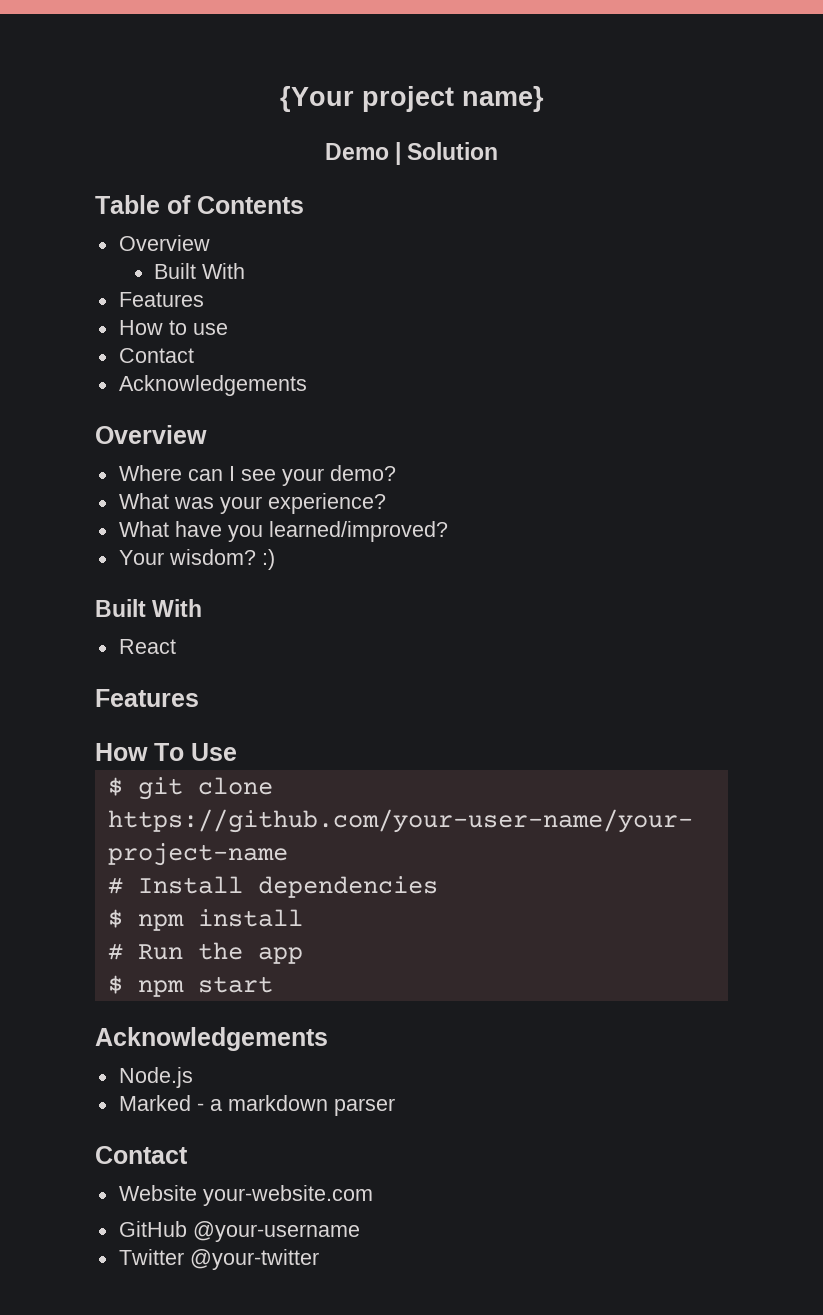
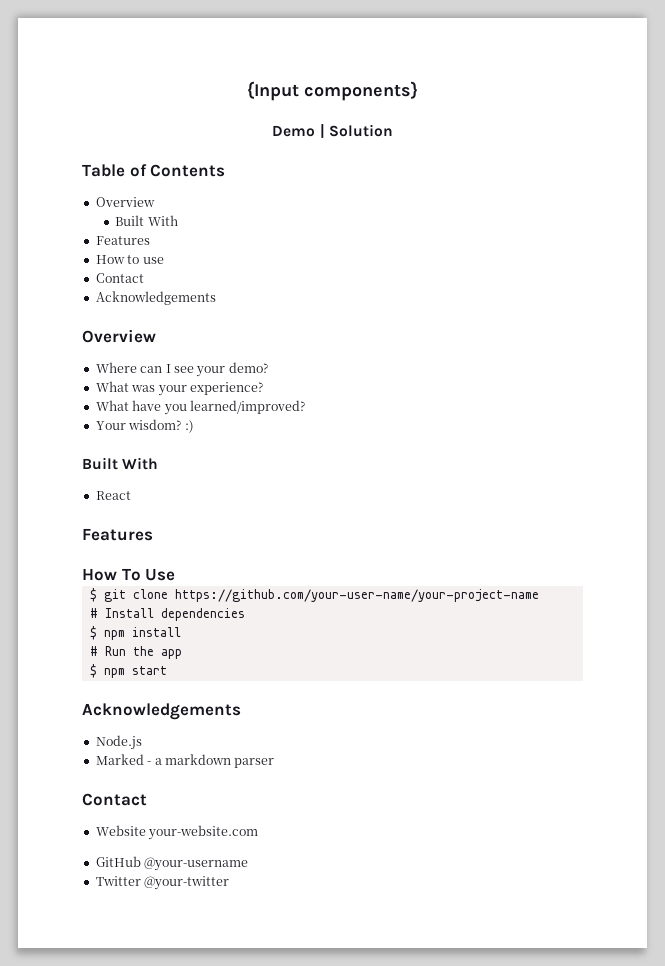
[279,86,544,112] {Your project name} -> [247,81,418,101] {Input components}

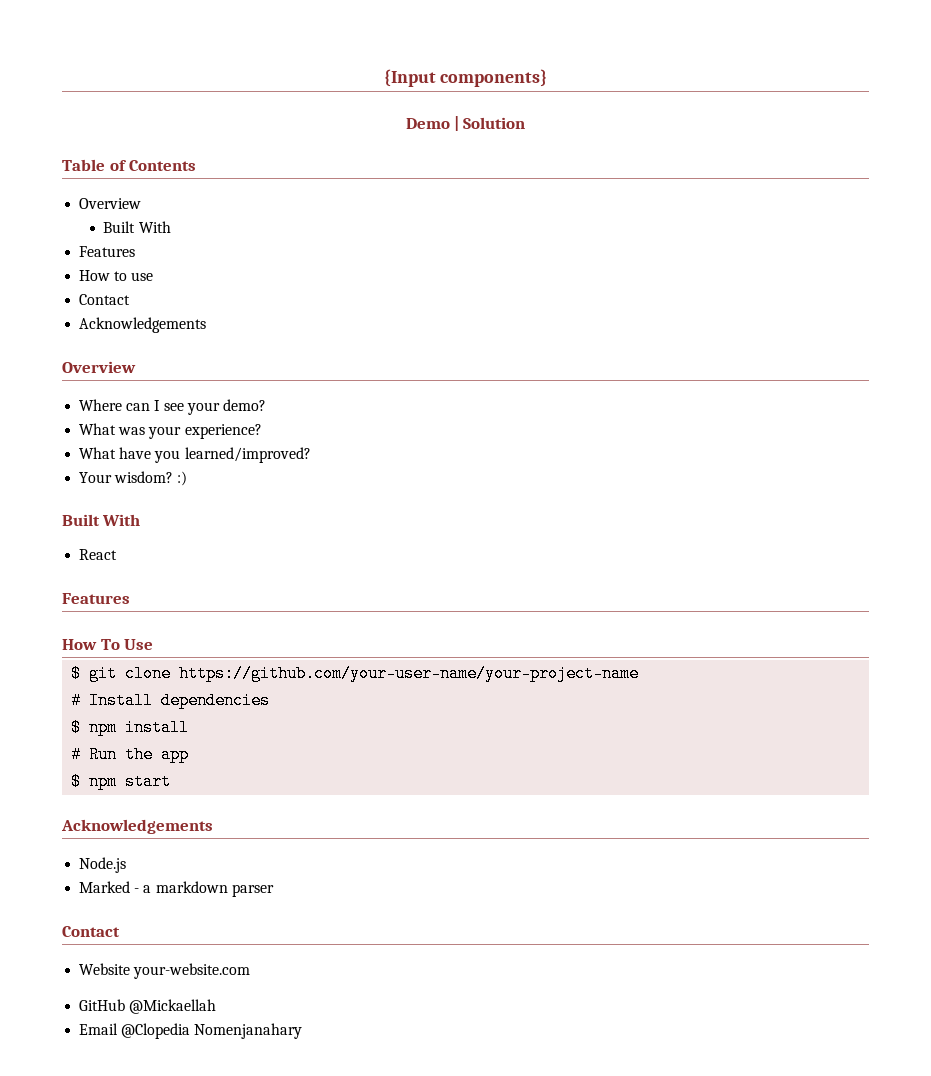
[144,857,249,871] [95,876,230,890] @your-username // Twitter @your-twitter -> [129,999,217,1014] [79,1023,303,1039] @Mickaellah // Email @Clopedia Nomenjanahary

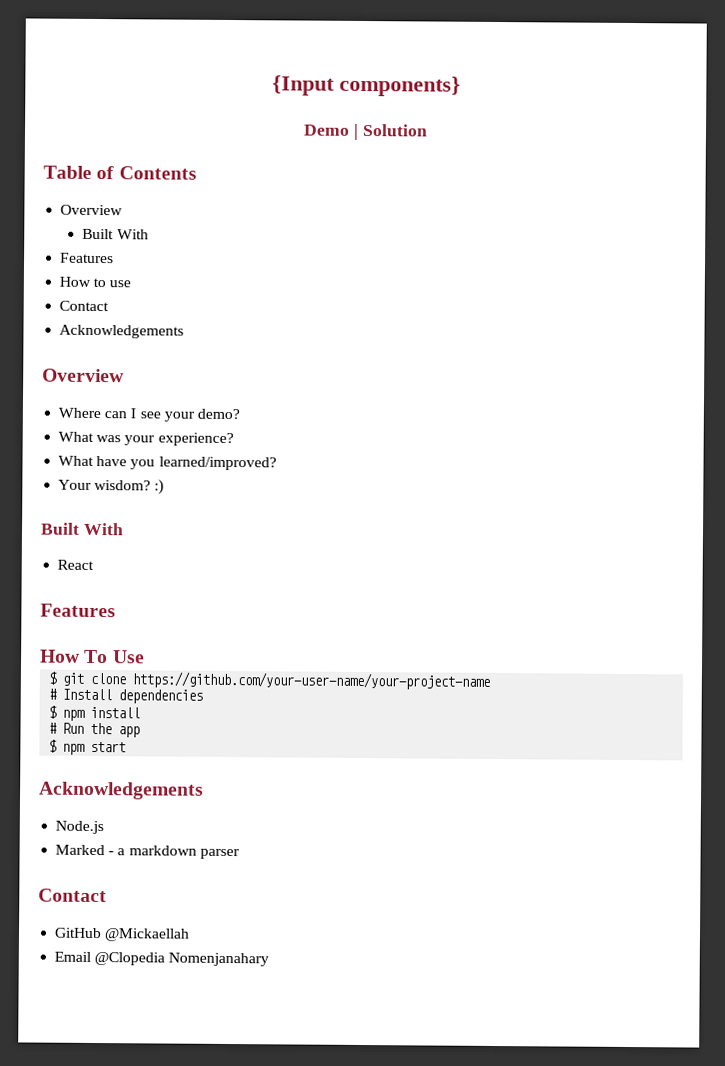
[79,963,251,979] // Website your-website.com -> (107, 895) none

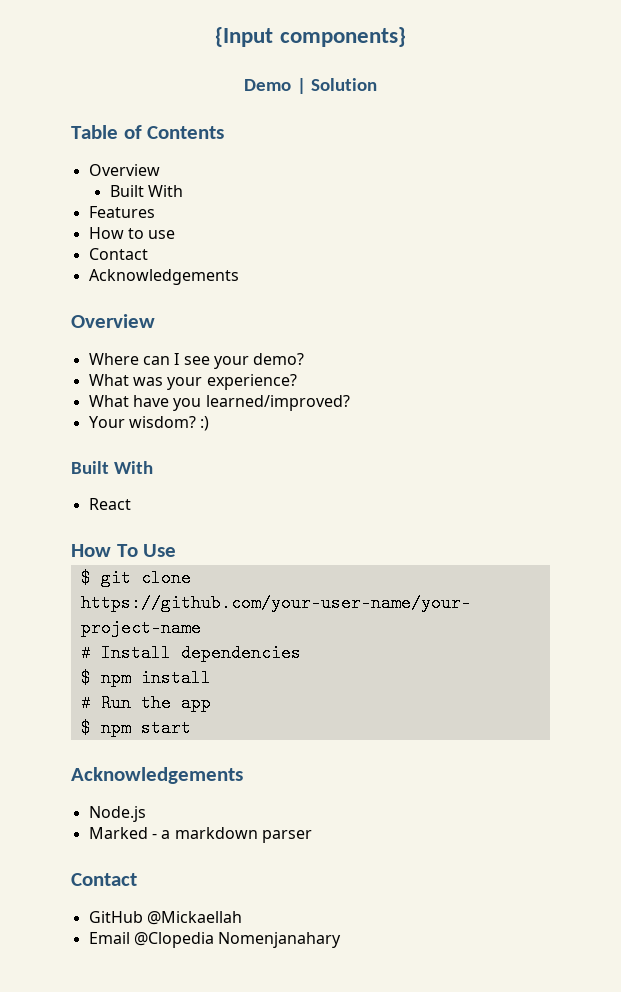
[40,603,116,618] // Features -> (131, 504) none

